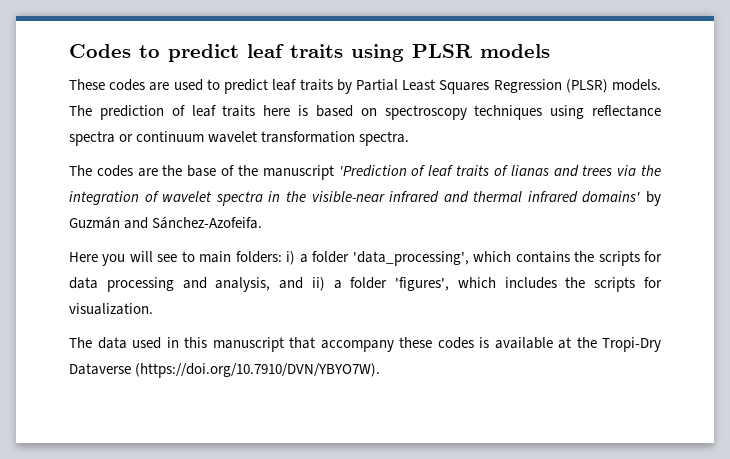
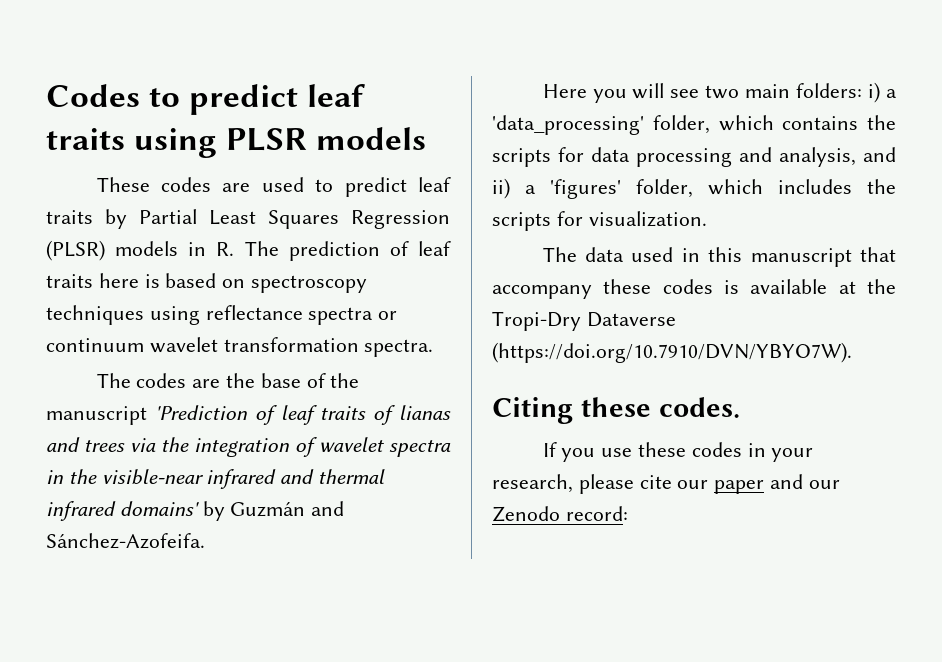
[612,79,662,91] models. -> [115,241,235,256] models in R.
[181,251,195,262] to -> [705,85,740,99] two
[312,251,469,266] folder 'data_processing', -> [492,115,710,135] 'data_processing' folder,
[350,277,450,291] folder 'figures', -> [550,179,693,199] 'figures' folder,
(381, 370) none -> [492,397,740,424] [542,442,814,462] [492,474,840,494] [492,506,628,522] // Citing these codes. // If you use these codes in your research, please cite our paper and our Zenodo record:

